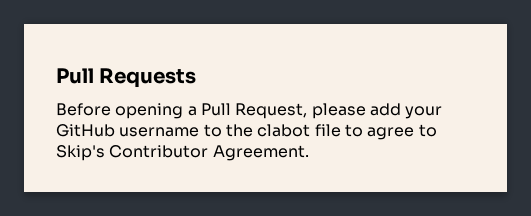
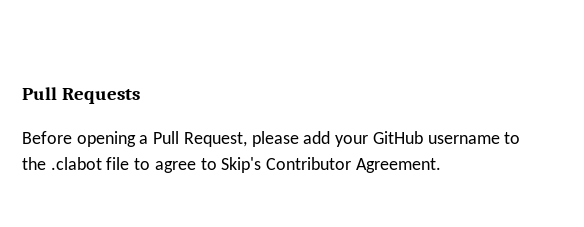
[257,124,311,137] clabot -> [50,157,102,170] .clabot

